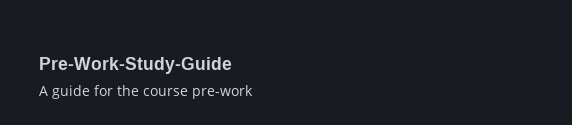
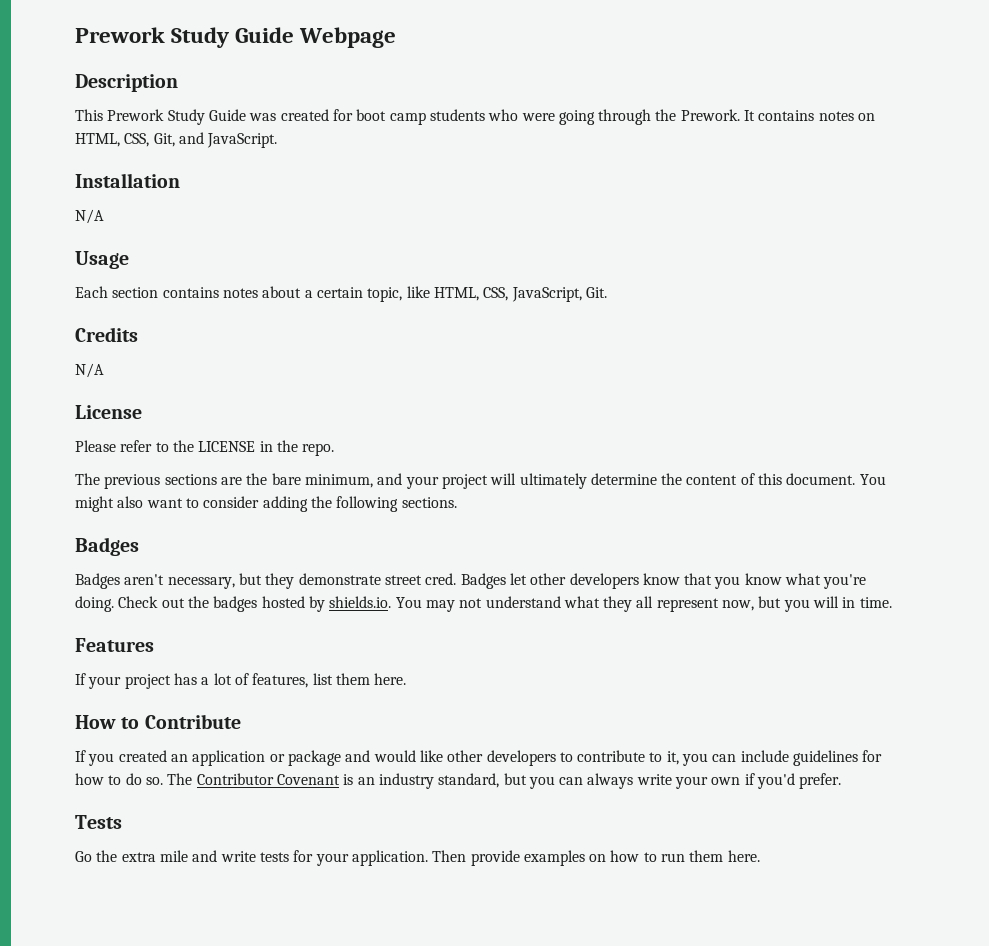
[39,57,232,74] [39,85,253,99] Pre-Work-Study-Guide // A guide for the course pre-work -> [75,27,397,48] [75,74,178,92] [75,109,876,125] [75,132,278,148] [75,173,180,188] [75,209,104,224] [75,251,129,269] [75,286,607,302] [75,327,138,342] [75,363,104,378] [75,405,142,419] [75,440,335,456] [75,473,886,489] [75,496,457,512] [75,537,139,556] [75,573,867,589] [75,596,892,612] [75,638,154,652] [75,673,407,689] [75,714,241,729] [75,750,883,766] [75,773,842,789] [75,815,122,829] [75,850,760,866] Prework Study Guide Webpage // Description // This Prework Study Guide was created for boot camp students who were going through the Prework. It contains notes on HTML, CSS, Git, and JavaScript. // Installation // N/A // Usage // Each section contains notes about a certain topic, like HTML, CSS, JavaScript, Git. // Credits // N/A // License // Please refer to the LICENSE in the repo. // The previous sections are the bare minimum, and your project will ultimately determine the content of this document. You might also want to consider adding the following sections. // Badges // Badges aren't necessary, but they demonstrate street cred. Badges let other developers know that you know what you're doing. Check out the badges hosted by shields.io. You may not understand what they all represent now, but you will in time. // Features // If your project has a lot of features, list them here. // How to Contribute // If you created an application or package and would like other developers to contribute to it, you can include guidelines for how to do so. The Contributor Covenant is an industry standard, but you can always write your own if you'd prefer. // Tests // Go the extra mile and write tests for your application. Then provide examples on how to run them here.

